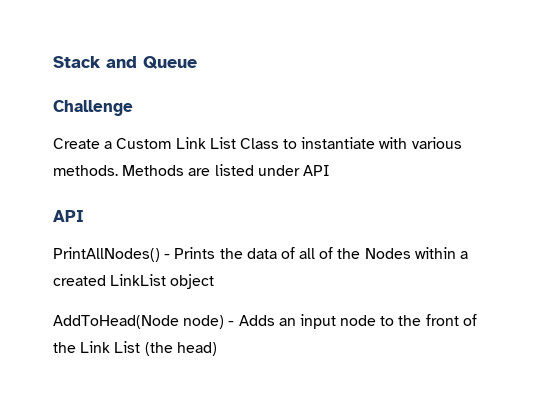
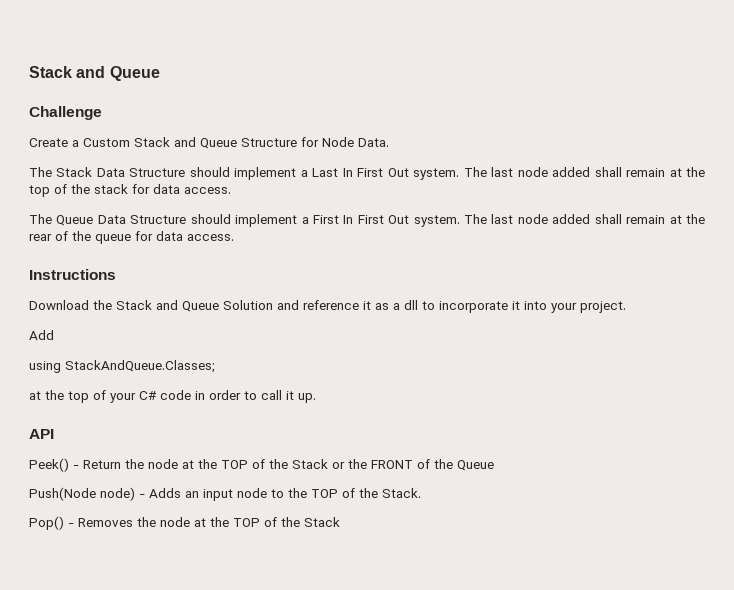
[175,137,462,149] [53,164,330,176] [53,210,84,222] [53,247,469,262] [53,274,215,289] [53,315,179,329] Link List Class to instantiate with various methods. Methods are listed under API // API // PrintAllNodes() - Prints the data of all of the Nodes within a created LinkList object // AddToHead(Node -> [134,137,389,149] [29,167,706,180] [29,184,231,197] [29,214,706,227] [29,231,234,244] [29,269,116,280] [29,300,626,313] [29,330,54,340] [29,360,215,373] [29,390,316,403] [29,429,54,439] [29,458,494,472] [29,487,96,501] Stack and Queue Structure for Node Data. // The Stack Data Structure should implement a Last In First Out system. The last node added shall remain at the top of the stack for data access. // The Queue Data Structure should implement a First In First Out system. The last node added shall remain at the rear of the queue for data access. // Instructions // Download the Stack and Queue Solution and reference it as a dll to incorporate it into your project. // Add // using StackAndQueue.Classes; // at the top of your C# code in order to call it up. // API // Peek() - Return the node at the TOP of the Stack or the FRONT of the Queue // Push(Node
[425,314,477,326] [53,341,217,356] front of the Link List (the head) -> [311,488,421,498] [29,516,340,530] TOP of the Stack. // Pop() - Removes the node at the TOP of the Stack

